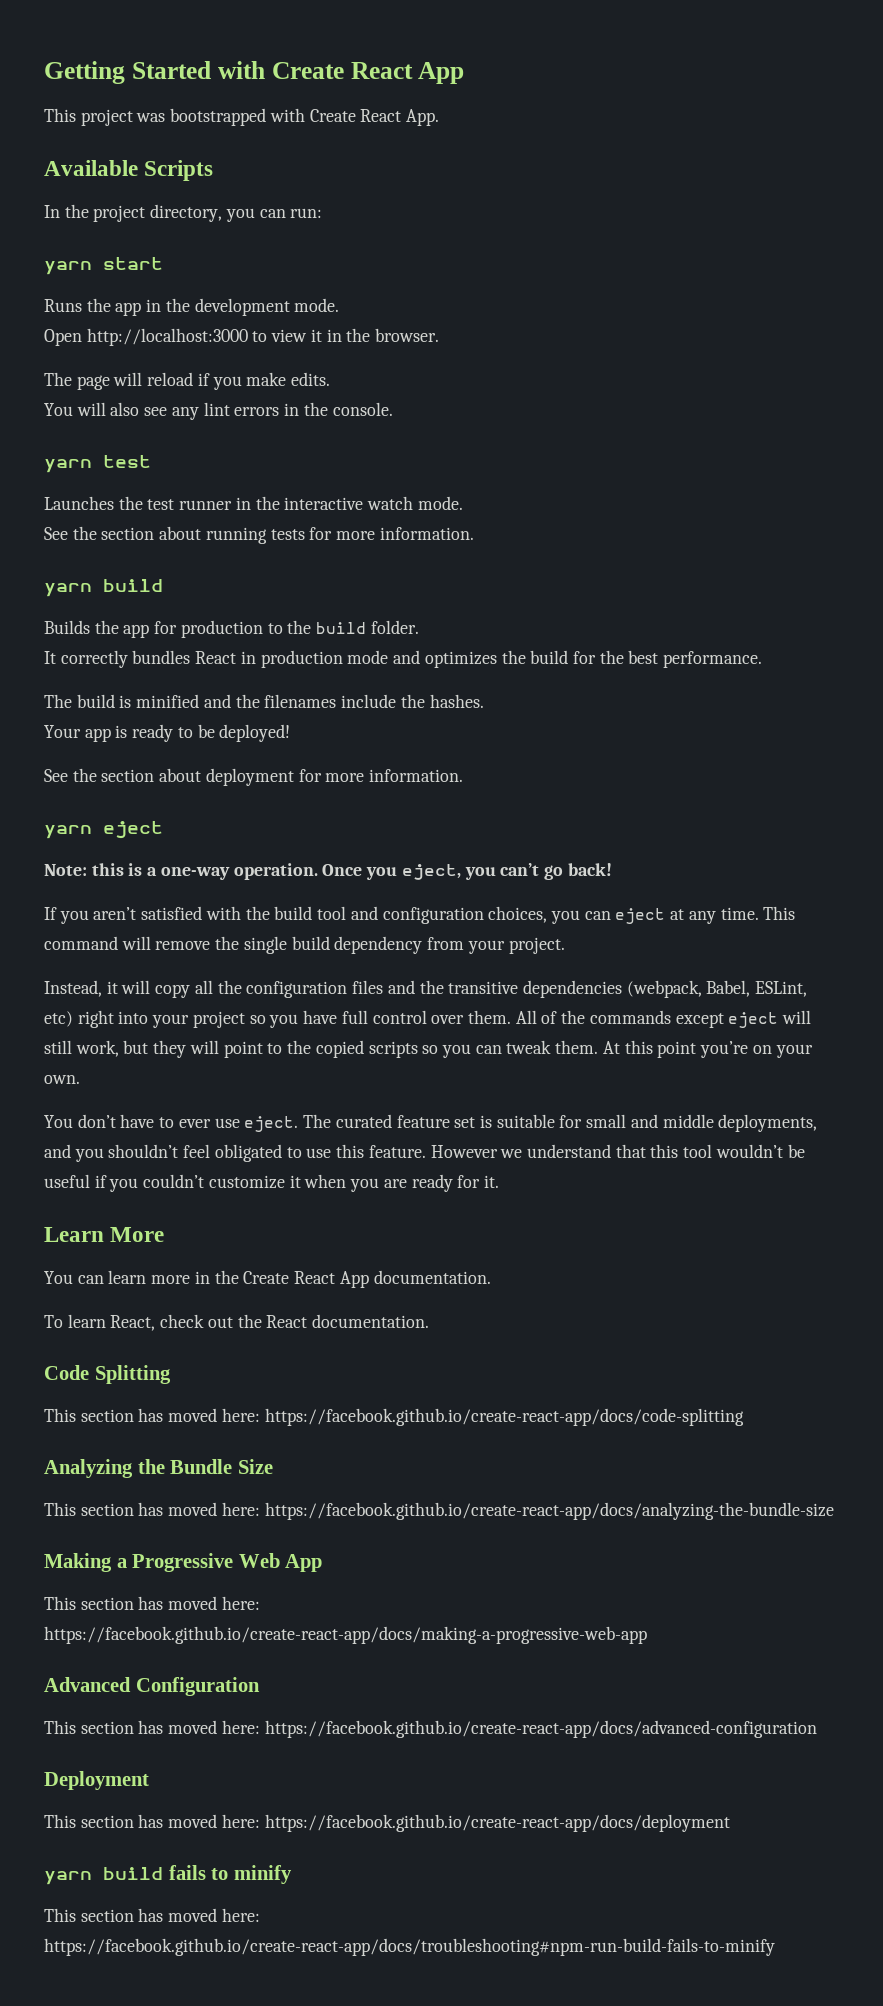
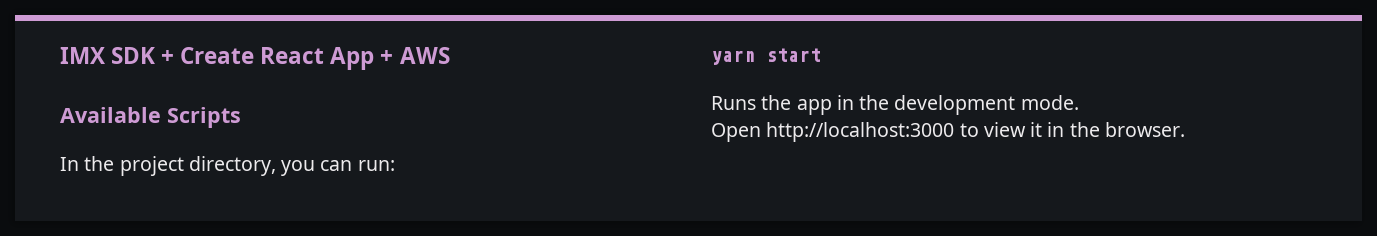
[44,61,465,84] [44,108,440,126] Getting Started with Create React App // This project was bootstrapped with Create React App. -> [60,47,450,70] IMX SDK + Create React App + AWS
[44,372,331,390] [44,402,393,420] [44,455,151,473] [44,496,463,510] [44,526,474,544] [44,579,163,597] [44,620,419,638] [44,650,763,668] [44,694,484,708] [44,724,291,742] [44,768,464,786] [44,821,163,839] [44,863,612,880] [44,906,796,924] [44,936,565,954] [44,980,808,998] [44,1010,812,1028] [44,1040,813,1058] [44,1075,80,1084] [44,1114,818,1132] [44,1144,805,1162] [44,1174,499,1192] [44,1227,165,1242] [44,1270,491,1288] [44,1314,430,1331] [44,1365,171,1384] [44,1408,744,1426] [44,1459,273,1478] [44,1502,834,1520] [44,1553,323,1572] [44,1596,260,1610] [44,1626,647,1644] [44,1677,260,1696] [44,1720,817,1738] [44,1771,149,1790] [44,1814,730,1832] [44,1865,292,1885] [44,1908,260,1922] [44,1938,775,1956] // The page will reload if you make edits. // You will also see any lint errors in the console. // yarn test // Launches the test runner in the interactive watch mode. // See the section about running tests for more information. // yarn build // Builds the app for production to the build folder. // It correctly bundles React in production mode and optimizes the build for the best performance. // The build is minified and the filenames include the hashes. // Your app is ready to be deployed! // See the section about deployment for more information. // yarn eject // Note: this is a one-way operation. Once you eject, you can’t go back! // If you aren’t satisfied with the build tool and configuration choices, you can eject at any time. This command will remove the single build dependency from your project. // Instead, it will copy all the configuration files and the transitive dependencies (webpack, Babel, ESLint, etc) right into your project so you have full control over them. All of the commands except eject will still work, but they will point to the copied scripts so you can tweak them. At this point you’re on your own. // You don’t have to ever use eject. The curated feature set is suitable for small and middle deployments, and you shouldn’t feel obligated to use this feature. However we understand that this tool wouldn’t be useful if you couldn’t customize it when you are ready for it. // Learn More // You can learn more in the Create React App documentation. // To learn React, check out the React documentation. // Code Splitting // This section has moved here: https://facebook.github.io/create-react-app/docs/code-splitting // Analyzing the Bundle Size // This section has moved here: https://facebook.github.io/create-react-app/docs/analyzing-the-bundle-size // Making a Progressive Web App // This section has moved here: https://facebook.github.io/create-react-app/docs/making-a-progressive-web-app // Advanced Configuration // This section has moved here: https://facebook.github.io/create-react-app/docs/advanced-configuration // Deployment // This section has moved here: https://facebook.github.io/create-react-app/docs/deployment // yarn build fails to minify // This section has moved here: https://facebook.github.io/create-react-app/docs/troubleshooting#npm-run-build-fails-to-minify -> (1185, 129) none

